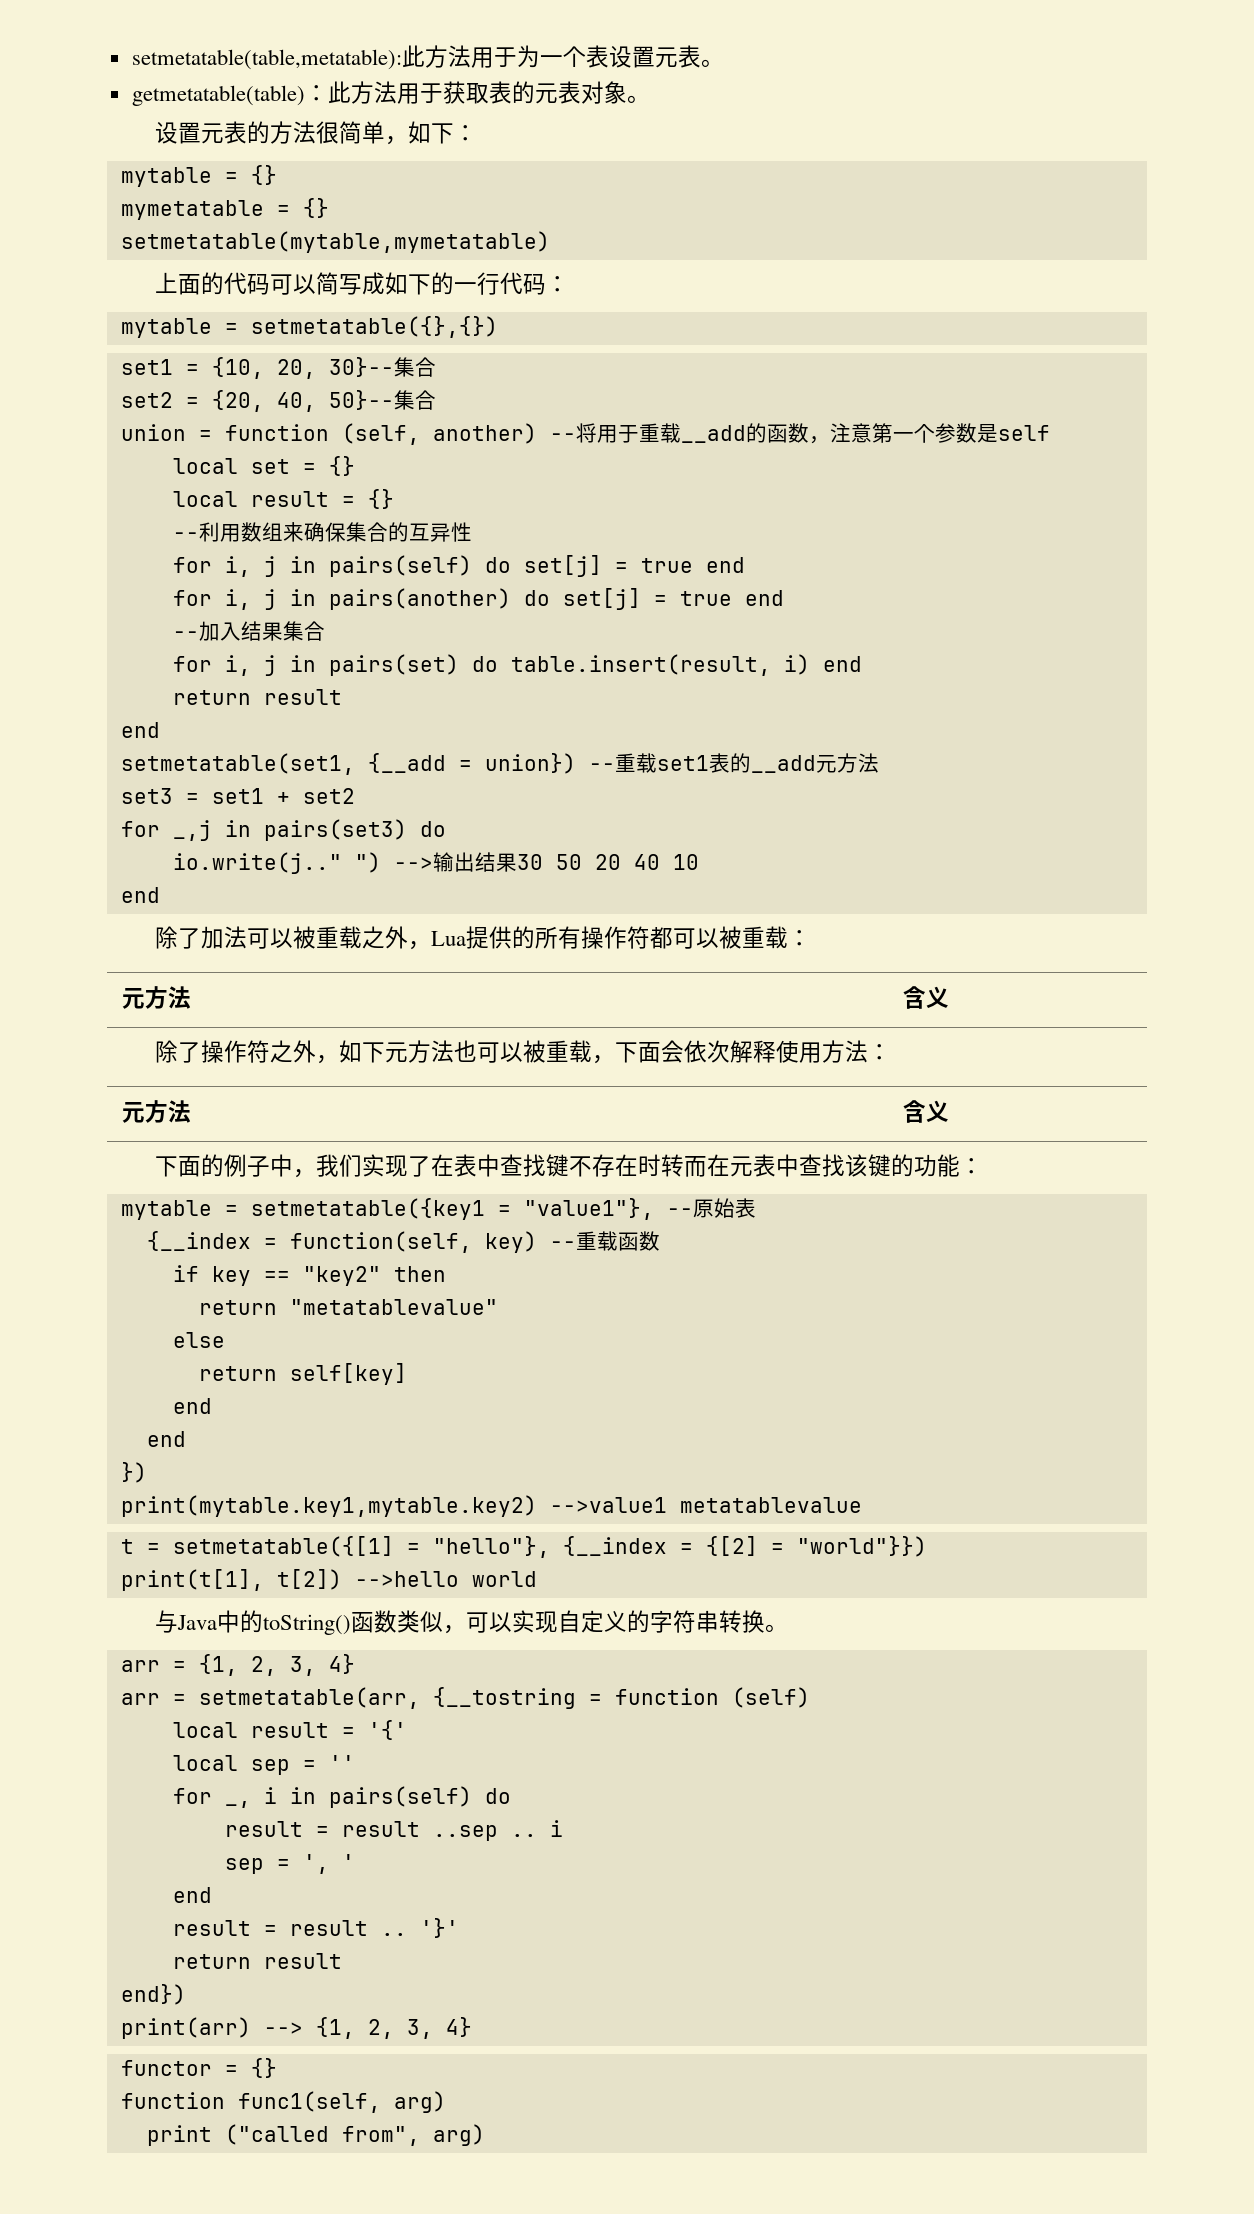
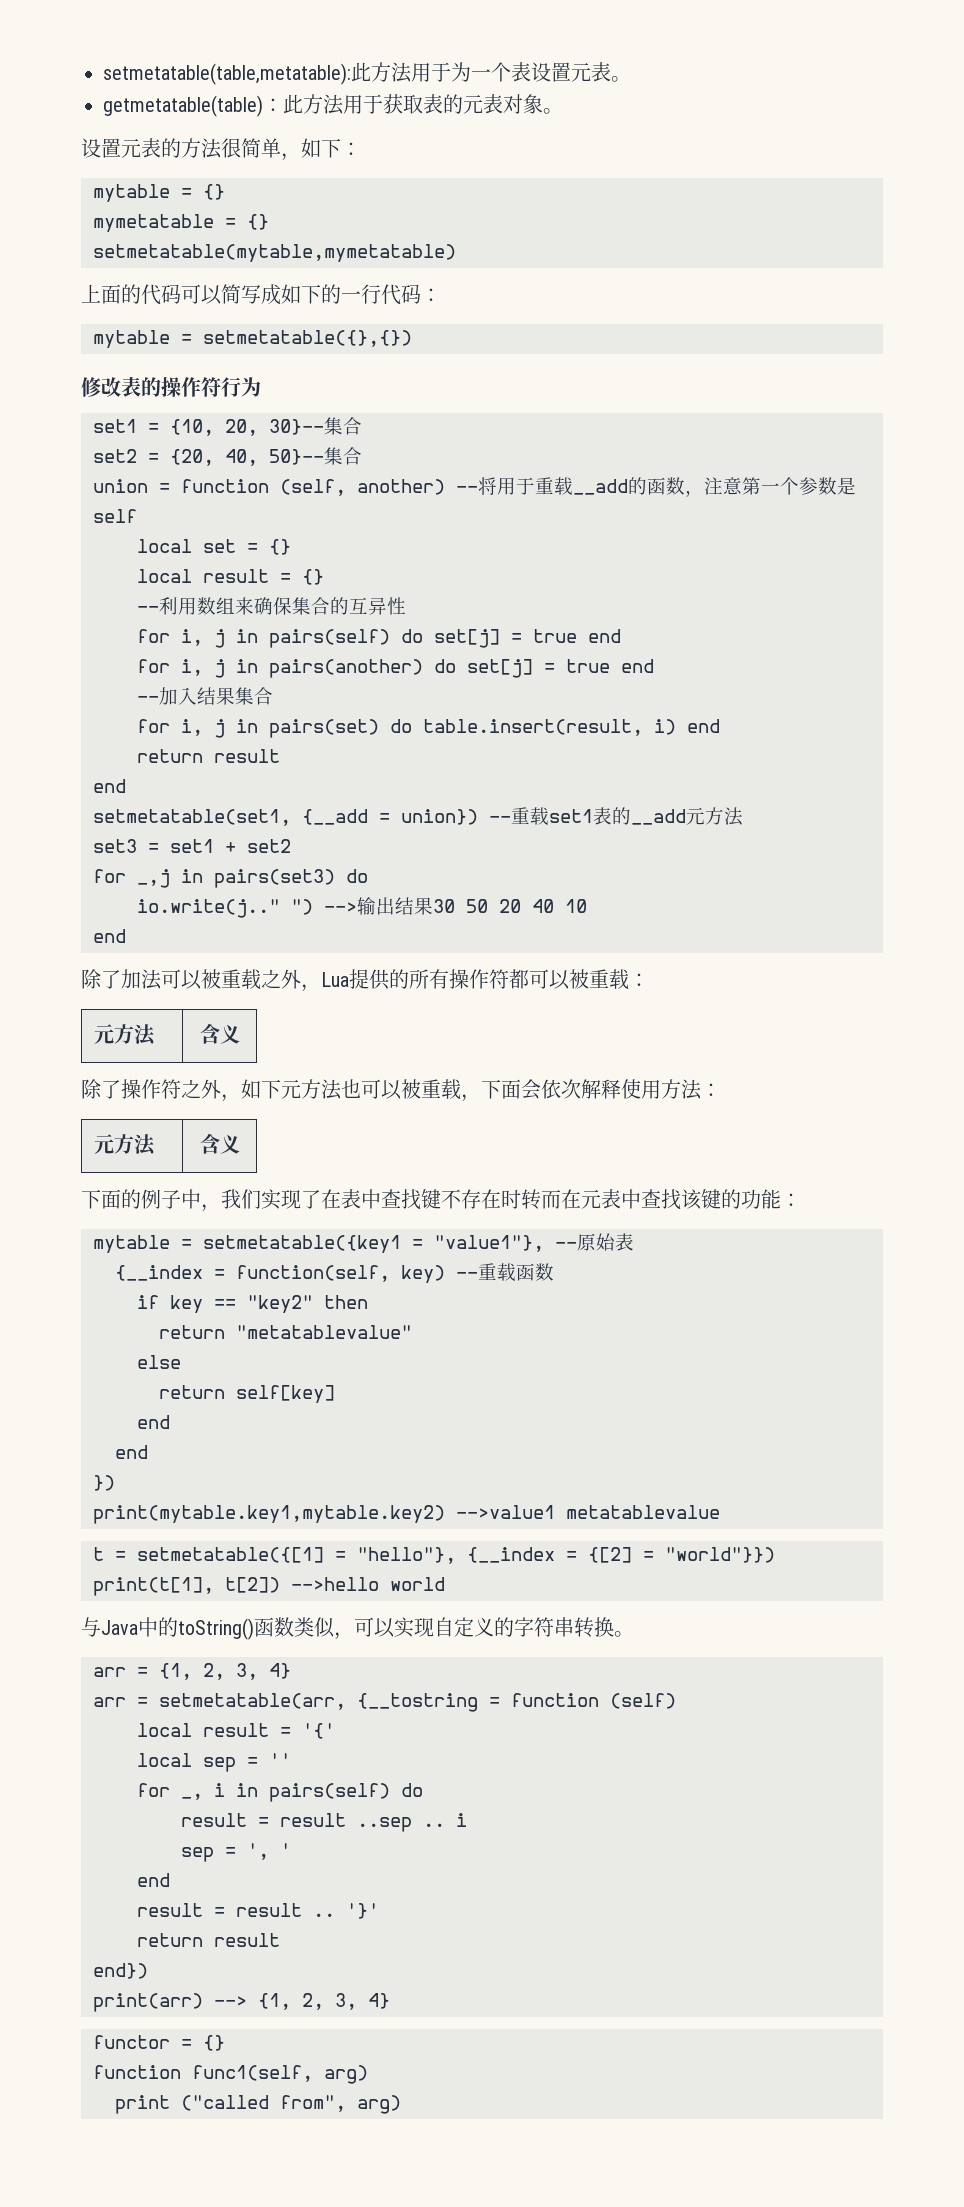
(498, 327) none -> [81,377,261,397] // 修改表的操作符行为

